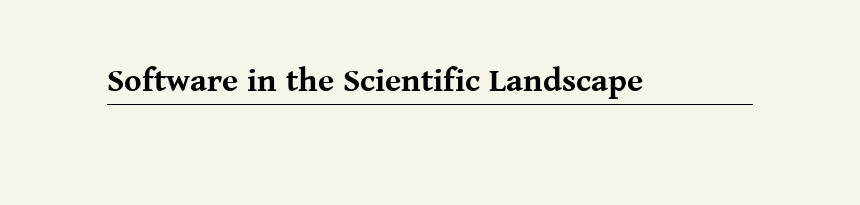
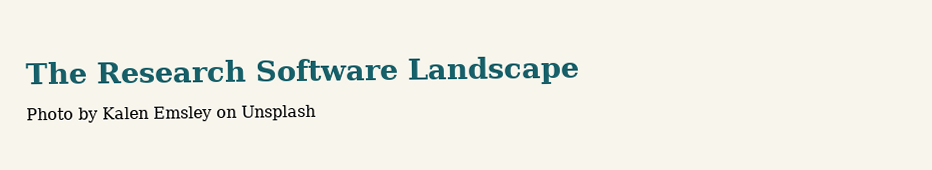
[107,66,643,99] Software in the Scientific Landscape -> [25,55,579,86] [26,104,316,123] The Research Software Landscape // Photo by Kalen Emsley on Unsplash

